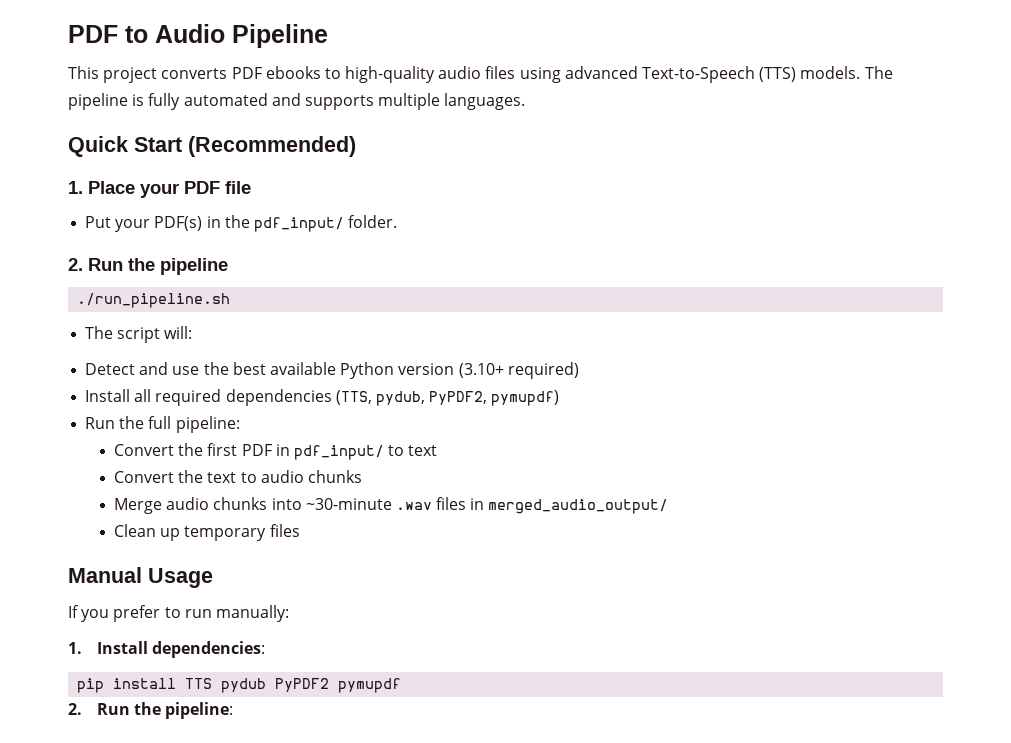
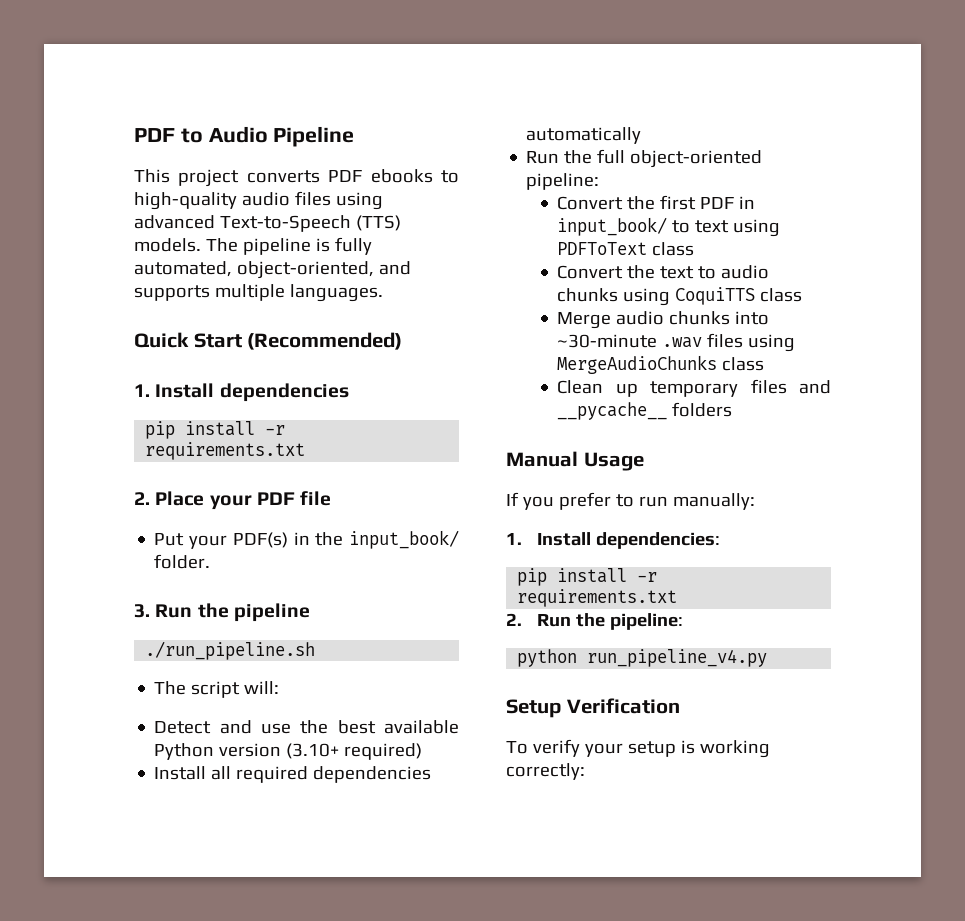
[183,93,268,106] automated -> [134,261,374,279] automated, object-oriented,
(83, 187) none -> [155,383,349,402] [145,421,286,439] [145,442,306,460] [134,492,150,505] Install dependencies // pip install -r requirements.txt // 2.
[253,217,344,232] pdf_input/ -> [348,530,459,549] input_book/
[68,258,83,271] 2. -> [134,604,150,618] 3.
[335,390,560,406] (TTS, pydub, PyPDF2, pymupdf) -> [526,127,642,144] automatically
(172, 422) none -> [630,150,763,168] object-oriented
[293,445,384,460] pdf_input/ -> [557,217,668,236] input_book/
(438, 450) none -> [733,219,781,237] [557,242,695,256] using PDFToText class
(362, 476) none -> [623,287,803,306] using CoquiTTS class
[470,498,669,514] in merged_audio_output/ -> [748,334,796,352] [557,355,765,374] using MergeAudioChunks class
(300, 530) none -> [799,380,831,394] [557,402,733,420] and __pycache__ folders
[185,678,402,693] TTS pydub PyPDF2 pymupdf -> [637,572,658,582] [517,589,678,607] -r requirements.txt
(234, 710) none -> [517,649,768,667] [506,698,680,718] [506,739,770,758] [506,763,585,780] // python run_pipeline_v4.py // Setup Verification // To verify your setup is working correctly:

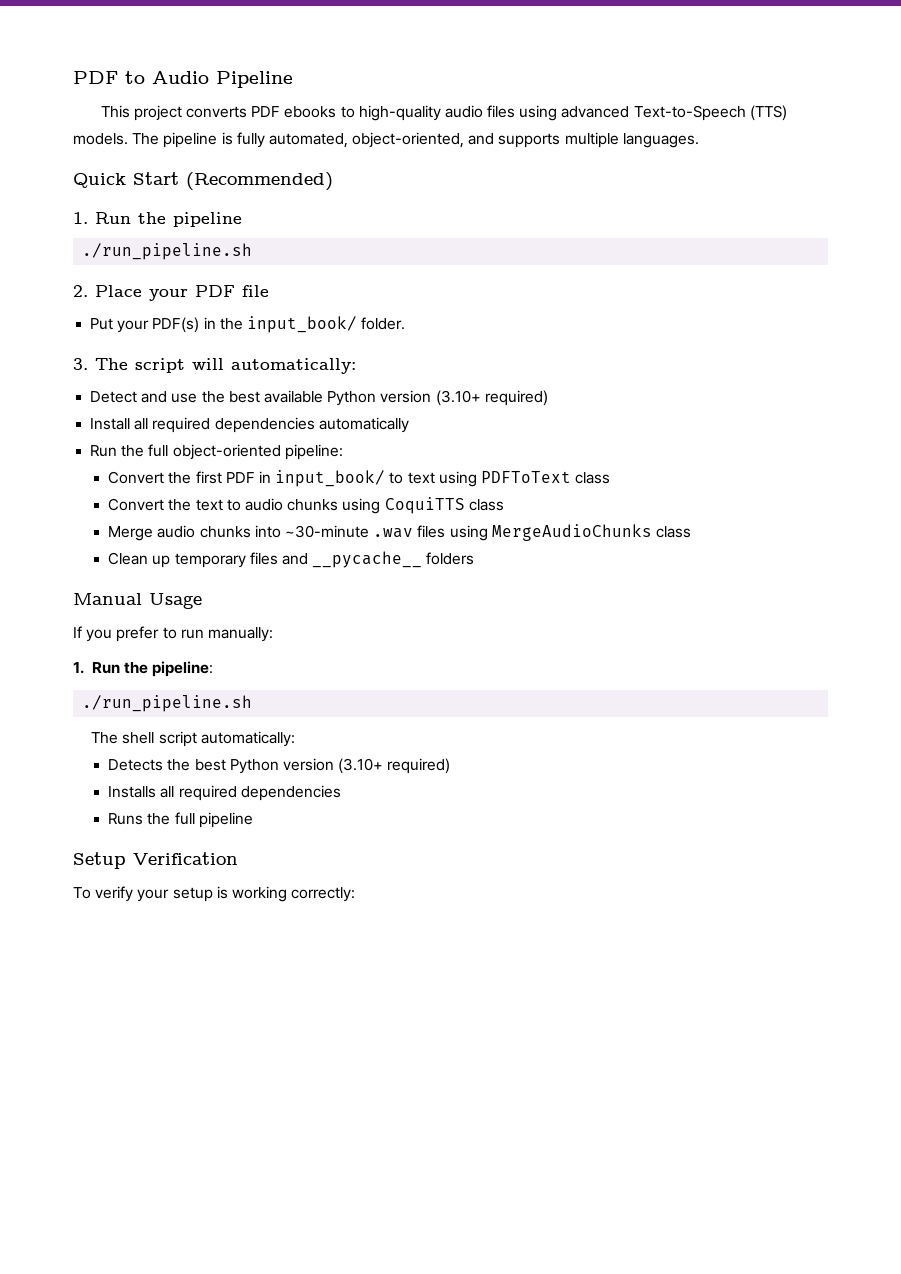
[155,383,349,402] [145,421,286,439] [145,442,306,460] Install dependencies // pip install -r requirements.txt -> [95,212,242,227] [82,243,253,260] Run the pipeline // ./run_pipeline.sh
[155,603,310,622] [145,641,316,660] [154,681,280,698] Run the pipeline // ./run_pipeline.sh // The script will: -> [95,358,356,374] The script will automatically:
[536,532,720,549] [517,568,658,586] [517,589,678,607] [506,613,683,630] [517,649,768,667] Install dependencies: // pip install -r requirements.txt // 2. Run the pipeline: // python run_pipeline_v4.py -> [91,661,214,677] [82,695,253,712] [91,731,295,747] [108,758,451,774] [108,785,341,801] [108,812,253,828] Run the pipeline: // ./run_pipeline.sh // The shell script automatically: // Detects the best Python version (3.10+ required) // Installs all required dependencies // Runs the full pipeline

